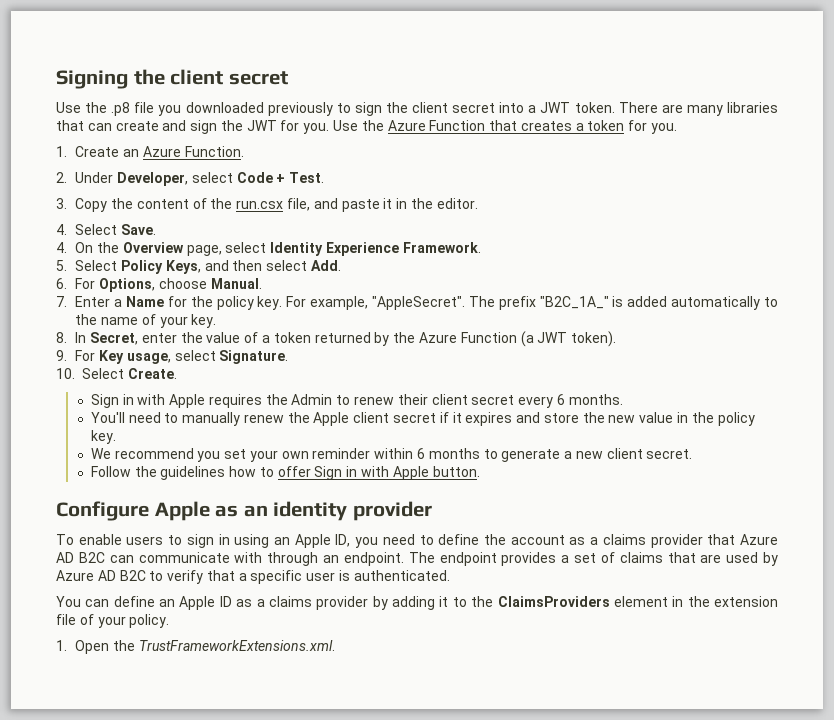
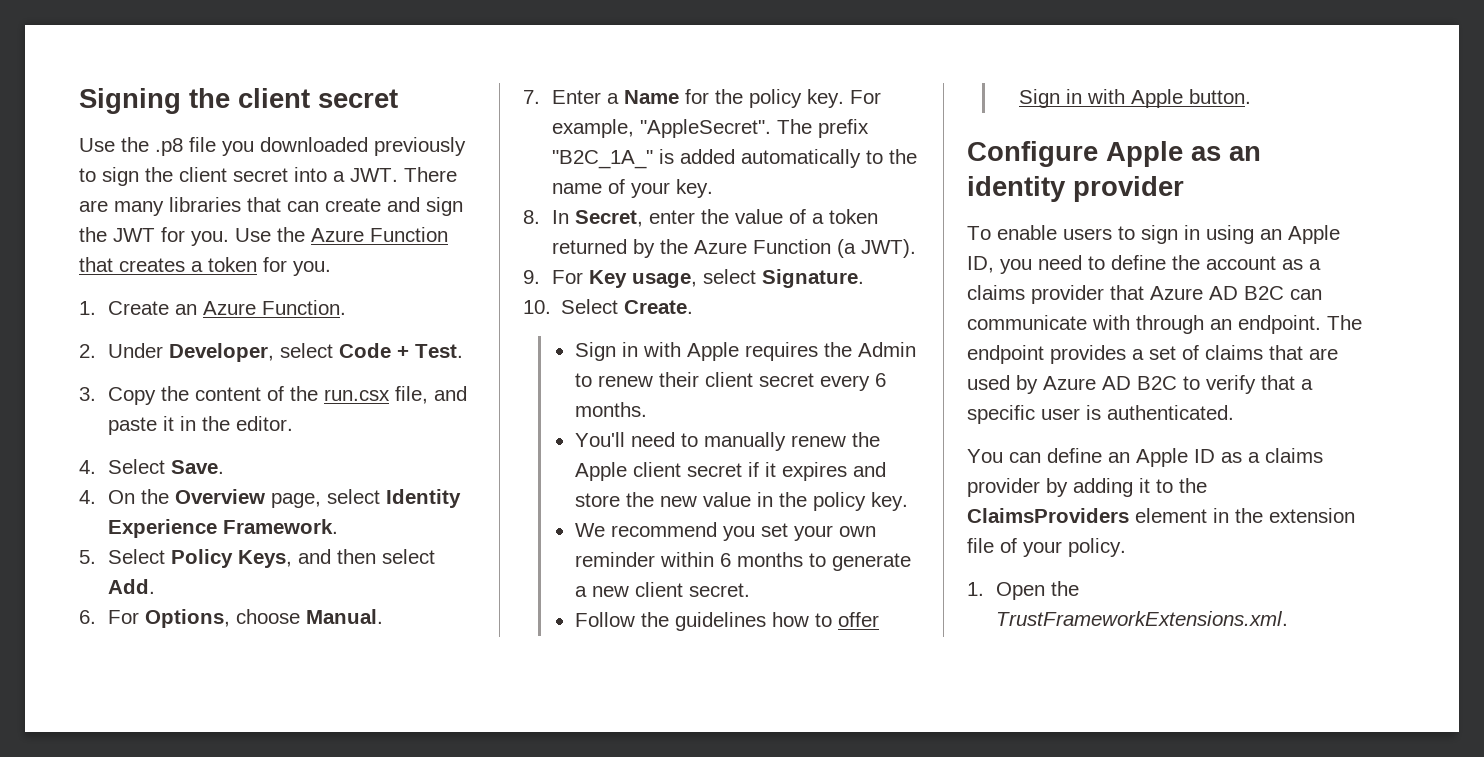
[540,102,615,113] JWT token. -> [350,168,398,182] JWT.
[537,331,617,347] JWT token). -> [861,239,917,258] JWT).

